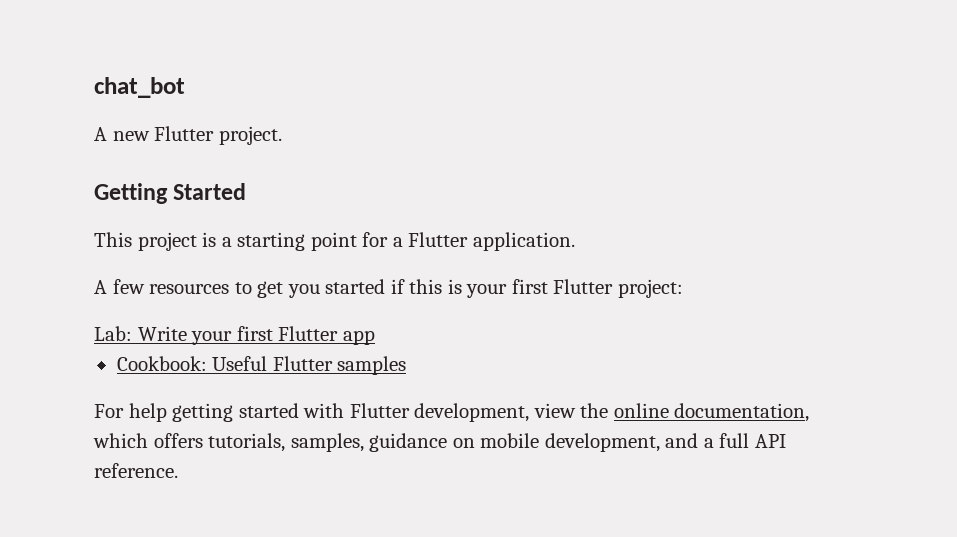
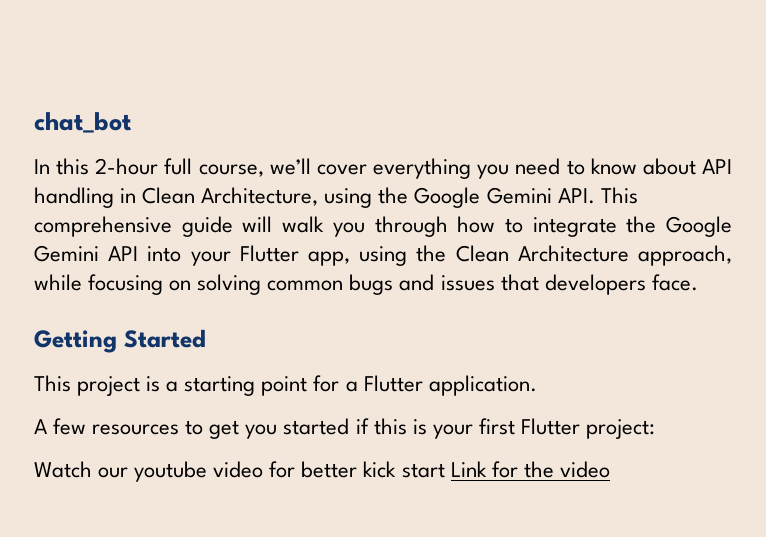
[94,126,282,145] A new Flutter project. -> [34,158,732,179] [34,187,638,208] [34,216,732,237] [34,245,732,266] [34,274,698,295] In this 2-hour full course, we’ll cover everything you need to know about API handling in Clean Architecture, using the Google Gemini API. This comprehensive guide will walk you through how to integrate the Google Gemini API into your Flutter app, using the Clean Architecture approach, while focusing on solving common bugs and issues that developers face.
[94,326,375,345] [116,356,407,375] [94,403,810,422] [93,433,786,452] [94,463,178,478] Lab: Write your first Flutter app // Cookbook: Useful Flutter samples // For help getting started with Flutter development, view the online documentation, which offers tutorials, samples, guidance on mobile development, and a full API reference. -> [34,461,610,482] Watch our youtube video for better kick start Link for the video

